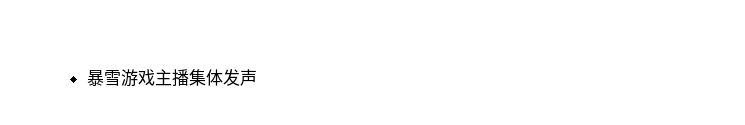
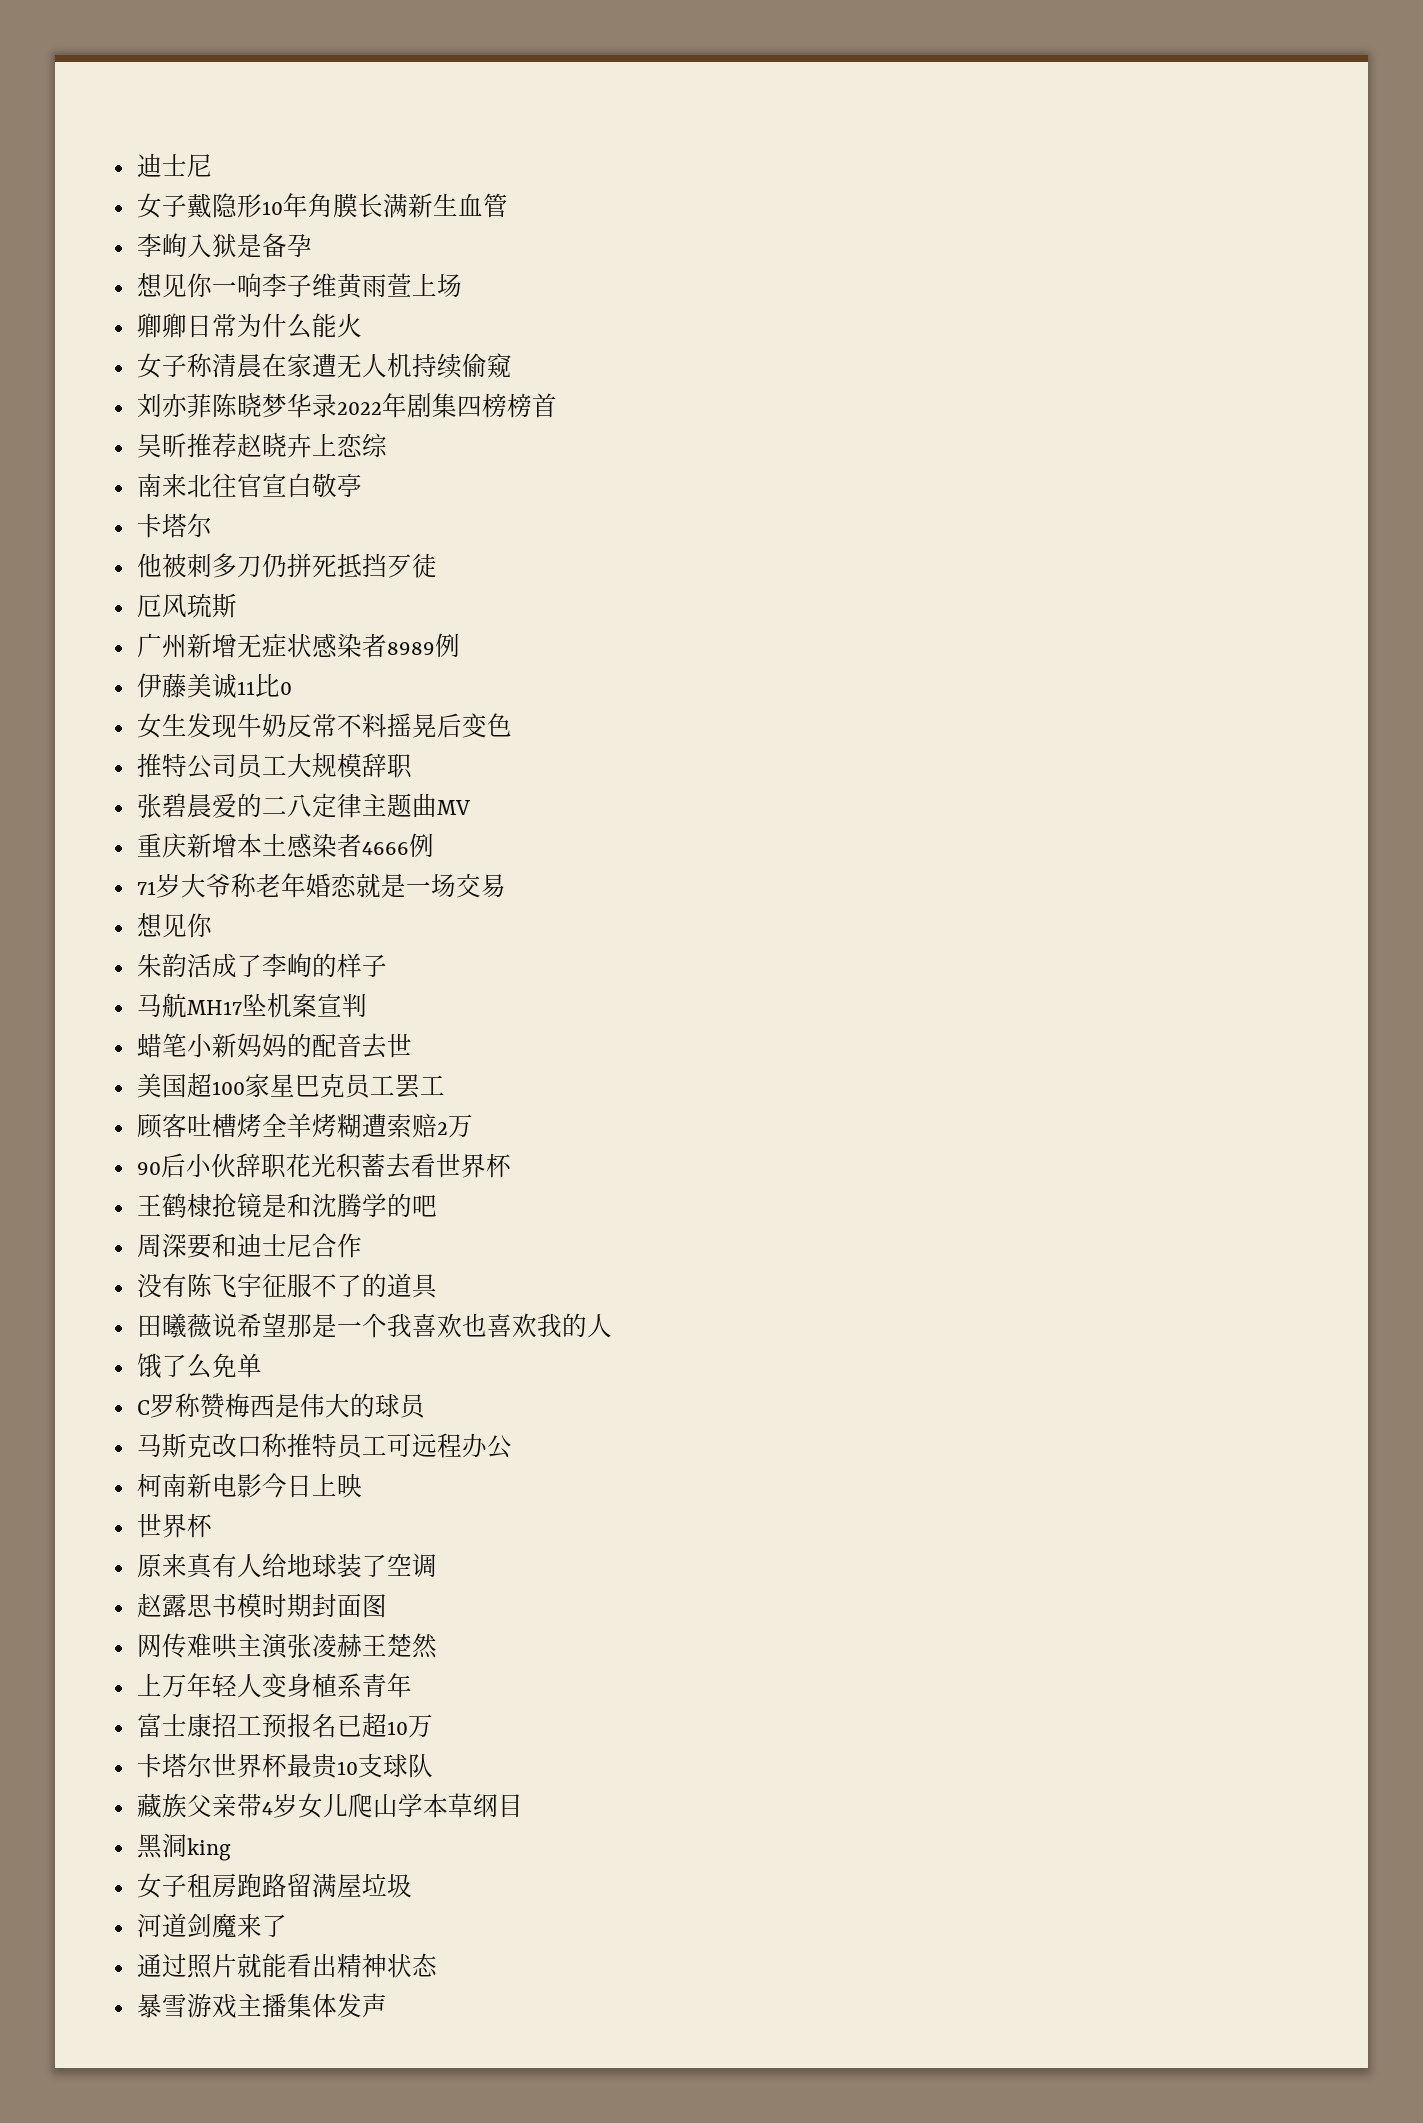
(86, 78) none -> [136,153,212,178] [136,193,508,219] [136,233,312,258] [136,273,462,299] [136,313,362,339] [136,353,512,379] [136,393,557,418] [136,433,387,458] [136,473,362,498] [136,513,212,538] [136,553,437,578] [136,593,237,618] [136,633,460,658] [136,673,292,698] [136,713,512,739] [136,753,413,779] [136,793,470,818] [136,833,434,858] [136,873,506,898] [136,913,212,938] [136,953,387,978] [136,993,367,1018] [136,1033,412,1059] [136,1073,445,1099] [136,1113,473,1139] [136,1153,512,1179] [136,1193,437,1218] [136,1233,362,1259] [136,1273,438,1299] [136,1313,612,1338] [136,1353,262,1379] [136,1393,427,1419] [136,1433,512,1459] [136,1473,362,1498] [136,1513,213,1538] [136,1553,437,1579] [136,1593,387,1618] [136,1633,437,1659] [136,1673,412,1698] [136,1713,433,1739] [136,1753,433,1779] [136,1793,523,1819] [136,1833,231,1861] [136,1873,412,1899] [136,1913,287,1938] [136,1953,437,1979] 迪士尼 // 女子戴隐形10年角膜长满新生血管 // 李峋入狱是备孕 // 想见你一响李子维黄雨萱上场 // 卿卿日常为什么能火 // 女子称清晨在家遭无人机持续偷窥 // 刘亦菲陈晓梦华录2022年剧集四榜榜首 // 吴昕推荐赵晓卉上恋综 // 南来北往官宣白敬亭 // 卡塔尔 // 他被刺多刀仍拼死抵挡歹徒 // 厄风琉斯 // 广州新增无症状感染者8989例 // 伊藤美诚11比0 // 女生发现牛奶反常不料摇晃后变色 // 推特公司员工大规模辞职 // 张碧晨爱的二八定律主题曲MV // 重庆新增本土感染者4666例 // 71岁大爷称老年婚恋就是一场交易 // 想见你 // 朱韵活成了李峋的样子 // 马航MH17坠机案宣判 // 蜡笔小新妈妈的配音去世 // 美国超100家星巴克员工罢工 // 顾客吐槽烤全羊烤糊遭索赔2万 // 90后小伙辞职花光积蓄去看世界杯 // 王鹤棣抢镜是和沈腾学的吧 // 周深要和迪士尼合作 // 没有陈飞宇征服不了的道具 // 田曦薇说希望那是一个我喜欢也喜欢我的人 // 饿了么免单 // C罗称赞梅西是伟大的球员 // 马斯克改口称推特员工可远程办公 // 柯南新电影今日上映 // 世界杯 // 原来真有人给地球装了空调 // 赵露思书模时期封面图 // 网传难哄主演张凌赫王楚然 // 上万年轻人变身植系青年 // 富士康招工预报名已超10万 // 卡塔尔世界杯最贵10支球队 // 藏族父亲带4岁女儿爬山学本草纲目 // 黑洞king // 女子租房跑路留满屋垃圾 // 河道剑魔来了 // 通过照片就能看出精神状态 //

